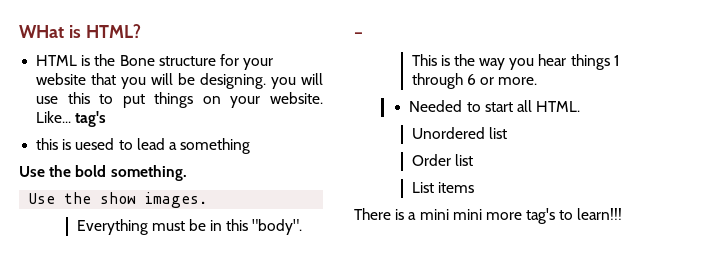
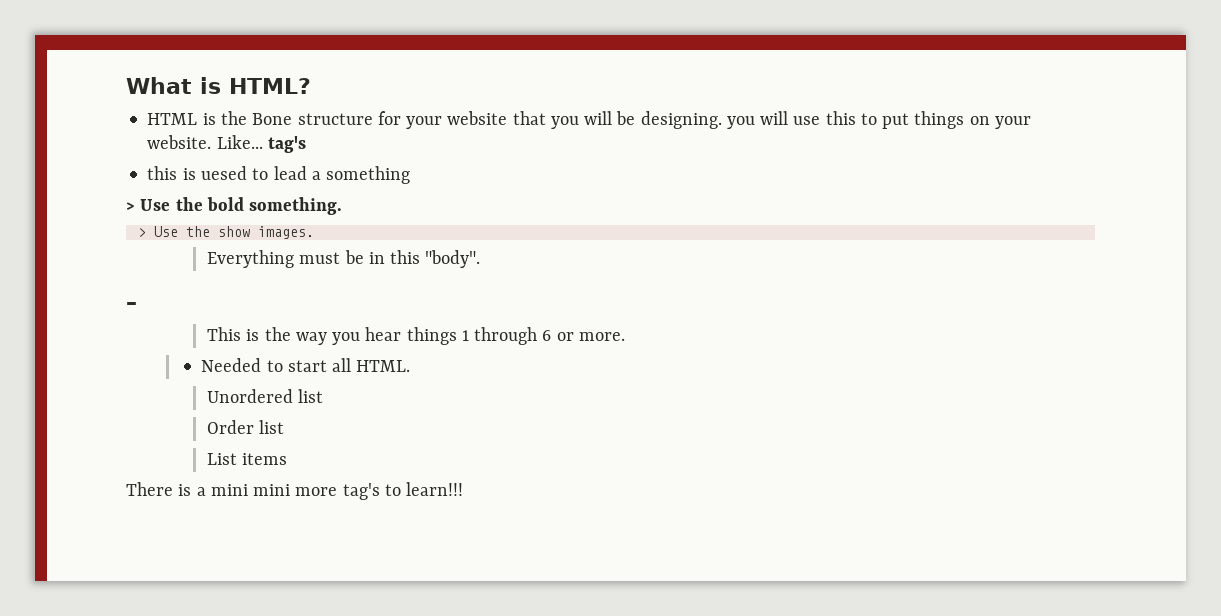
[19,25,64,38] WHat -> [126,77,192,94] What
(251, 146) none -> [126,202,135,211] >
(187, 173) none -> [137,228,146,237] >

